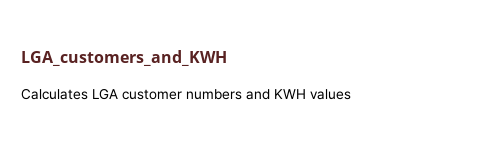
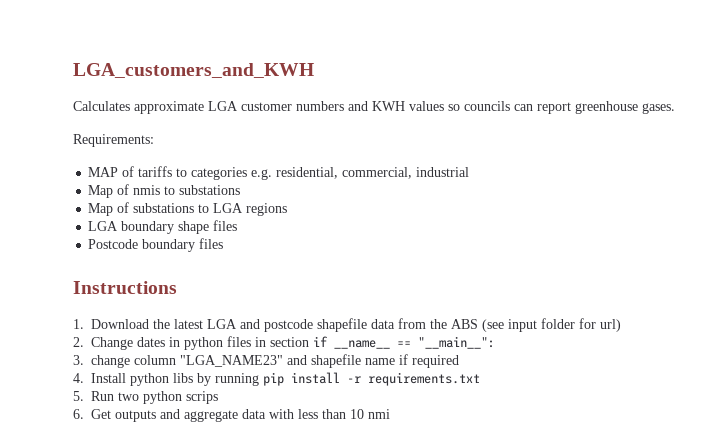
(88, 94) none -> [134,101,204,114] approximate
(351, 94) none -> [448,101,675,114] [73,134,154,147] [88,166,470,180] [88,184,241,198] [88,202,288,216] [88,220,238,234] [88,238,224,252] [73,281,177,294] [73,318,621,332] [73,336,495,350] [73,354,459,368] [73,372,480,386] [73,391,218,404] [73,409,390,422] so councils can report greenhouse gases. // Requirements: // MAP of tariffs to categories e.g. residential, commercial, industrial // Map of nmis to substations // Map of substations to LGA regions // LGA boundary shape files // Postcode boundary files // Instructions // 1. Download the latest LGA and postcode shapefile data from the ABS (see input folder for url) // 2. Change dates in python files in section if __name__ == "__main__": // 3. change column "LGA_NAME23" and shapefile name if required // 4. Install python libs by running pip install -r requirements.txt // 5. Run two python scrips // 6. Get outputs and aggregate data with less than 10 nmi

